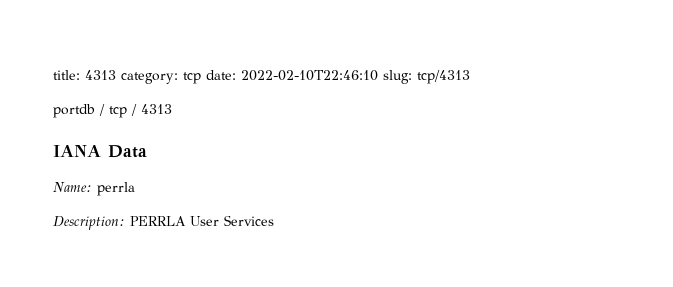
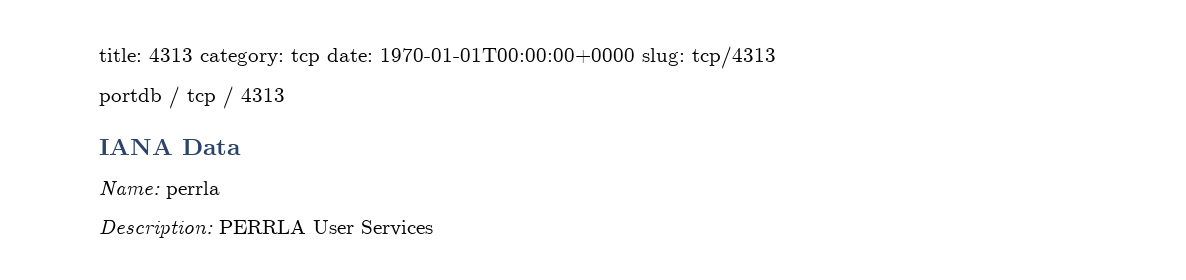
[241,70,378,81] 2022-02-10T22:46:10 -> [380,48,635,63] 1970-01-01T00:00:00+0000

